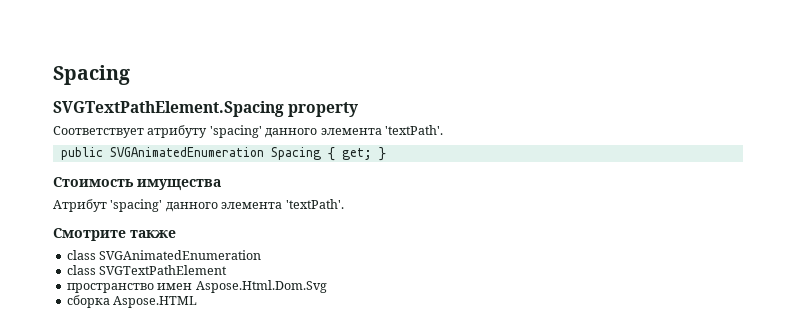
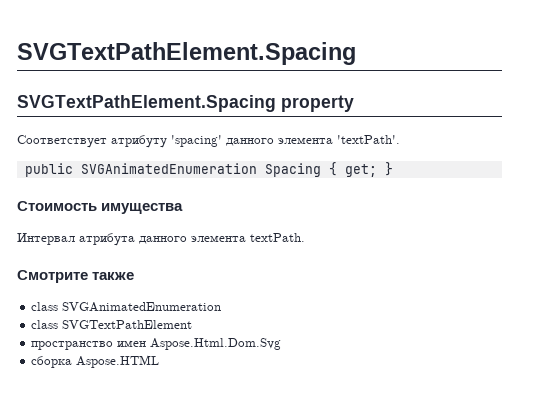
[53,65,130,85] Spacing -> [17,42,356,65] SVGTextPathElement.Spacing
[53,199,344,212] Атрибут 'spacing' данного элемента 'textPath'. -> [17,233,305,246] Интервал атрибута данного элемента textPath.

